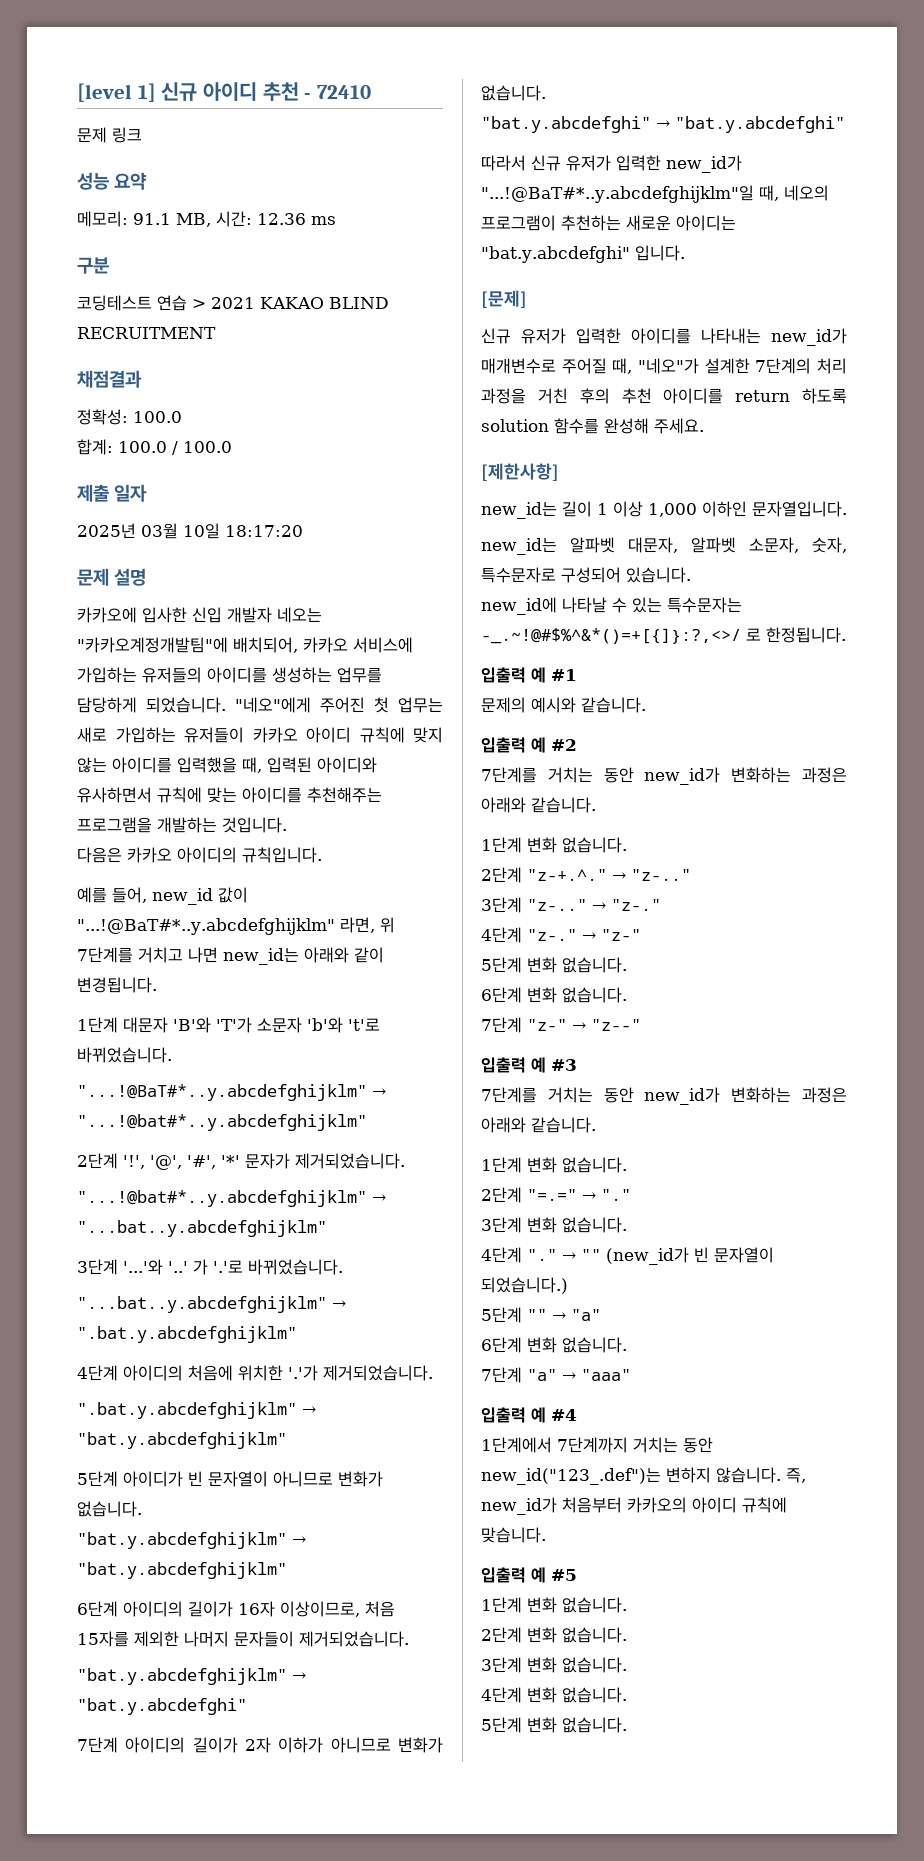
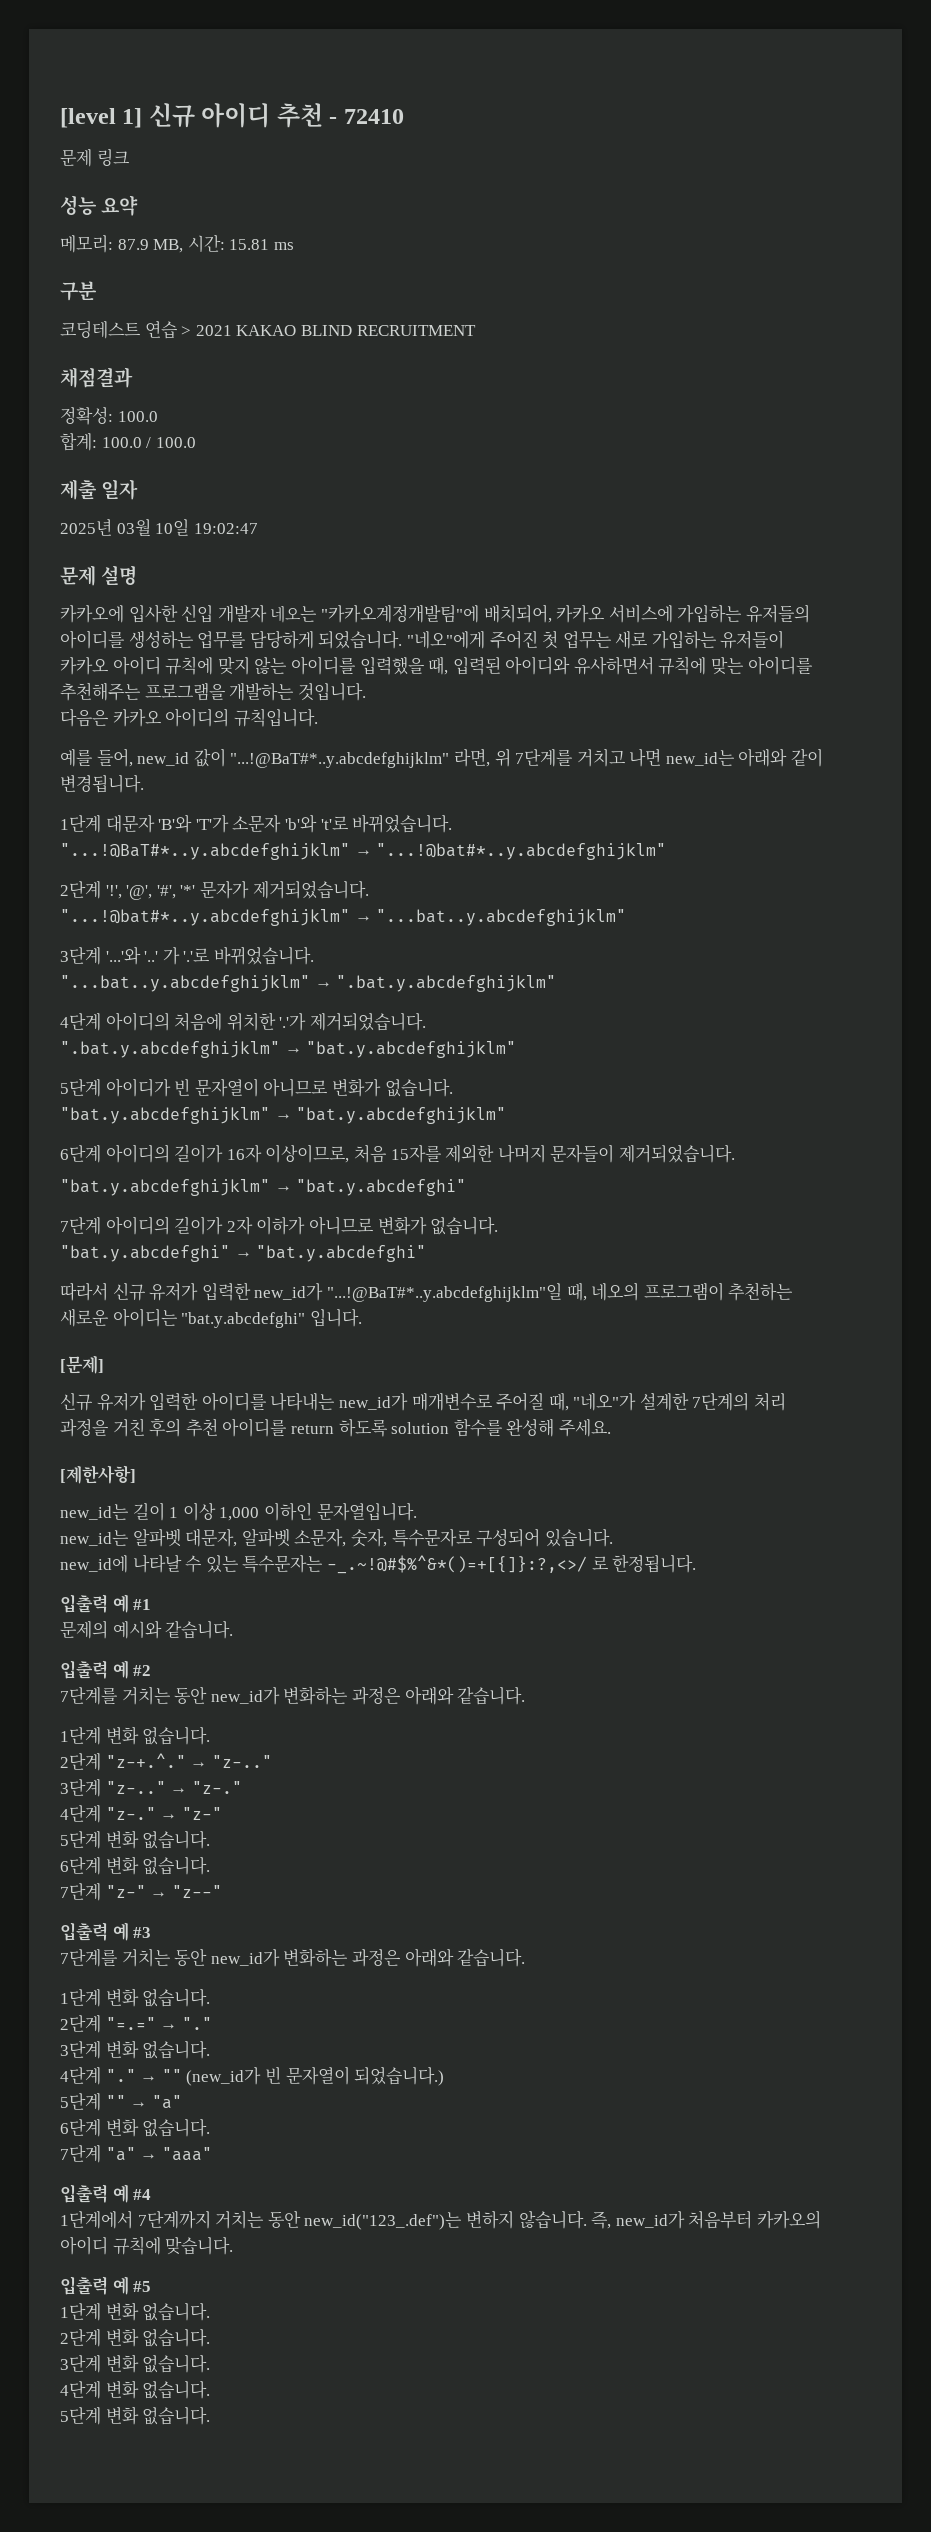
[133,213,171,225] 91.1 -> [117,239,149,250] 87.9
[257,213,306,225] 12.36 -> [229,239,270,250] 15.81
[225,525,303,537] 18:17:20 -> [193,523,258,534] 19:02:47

